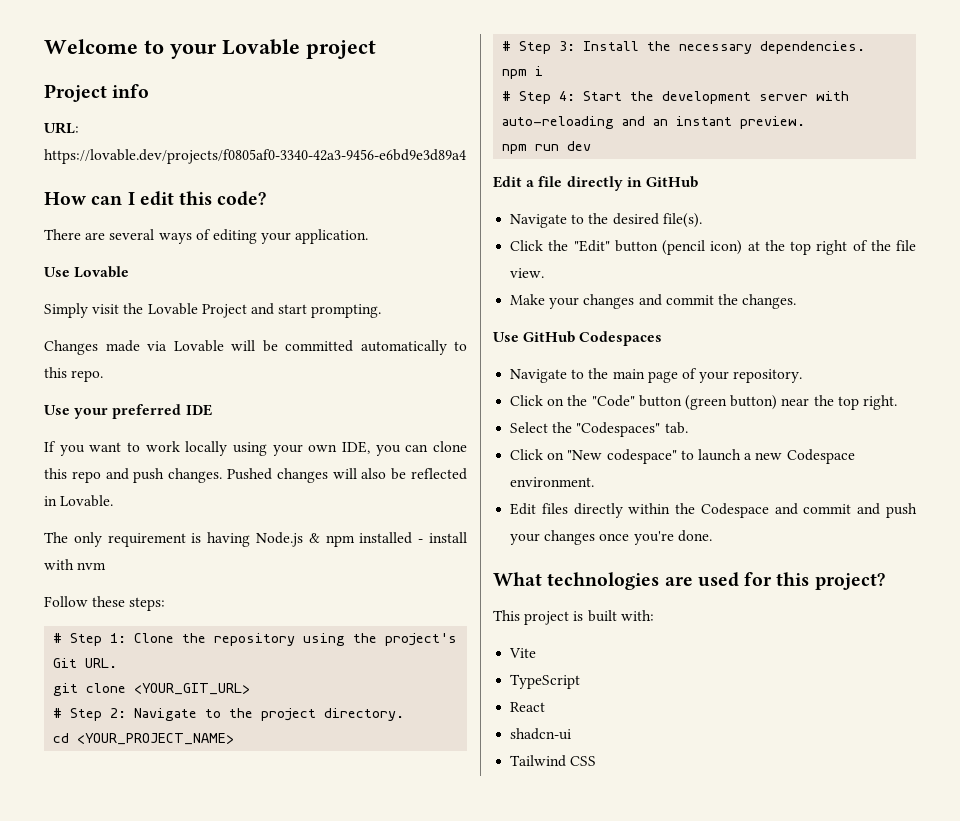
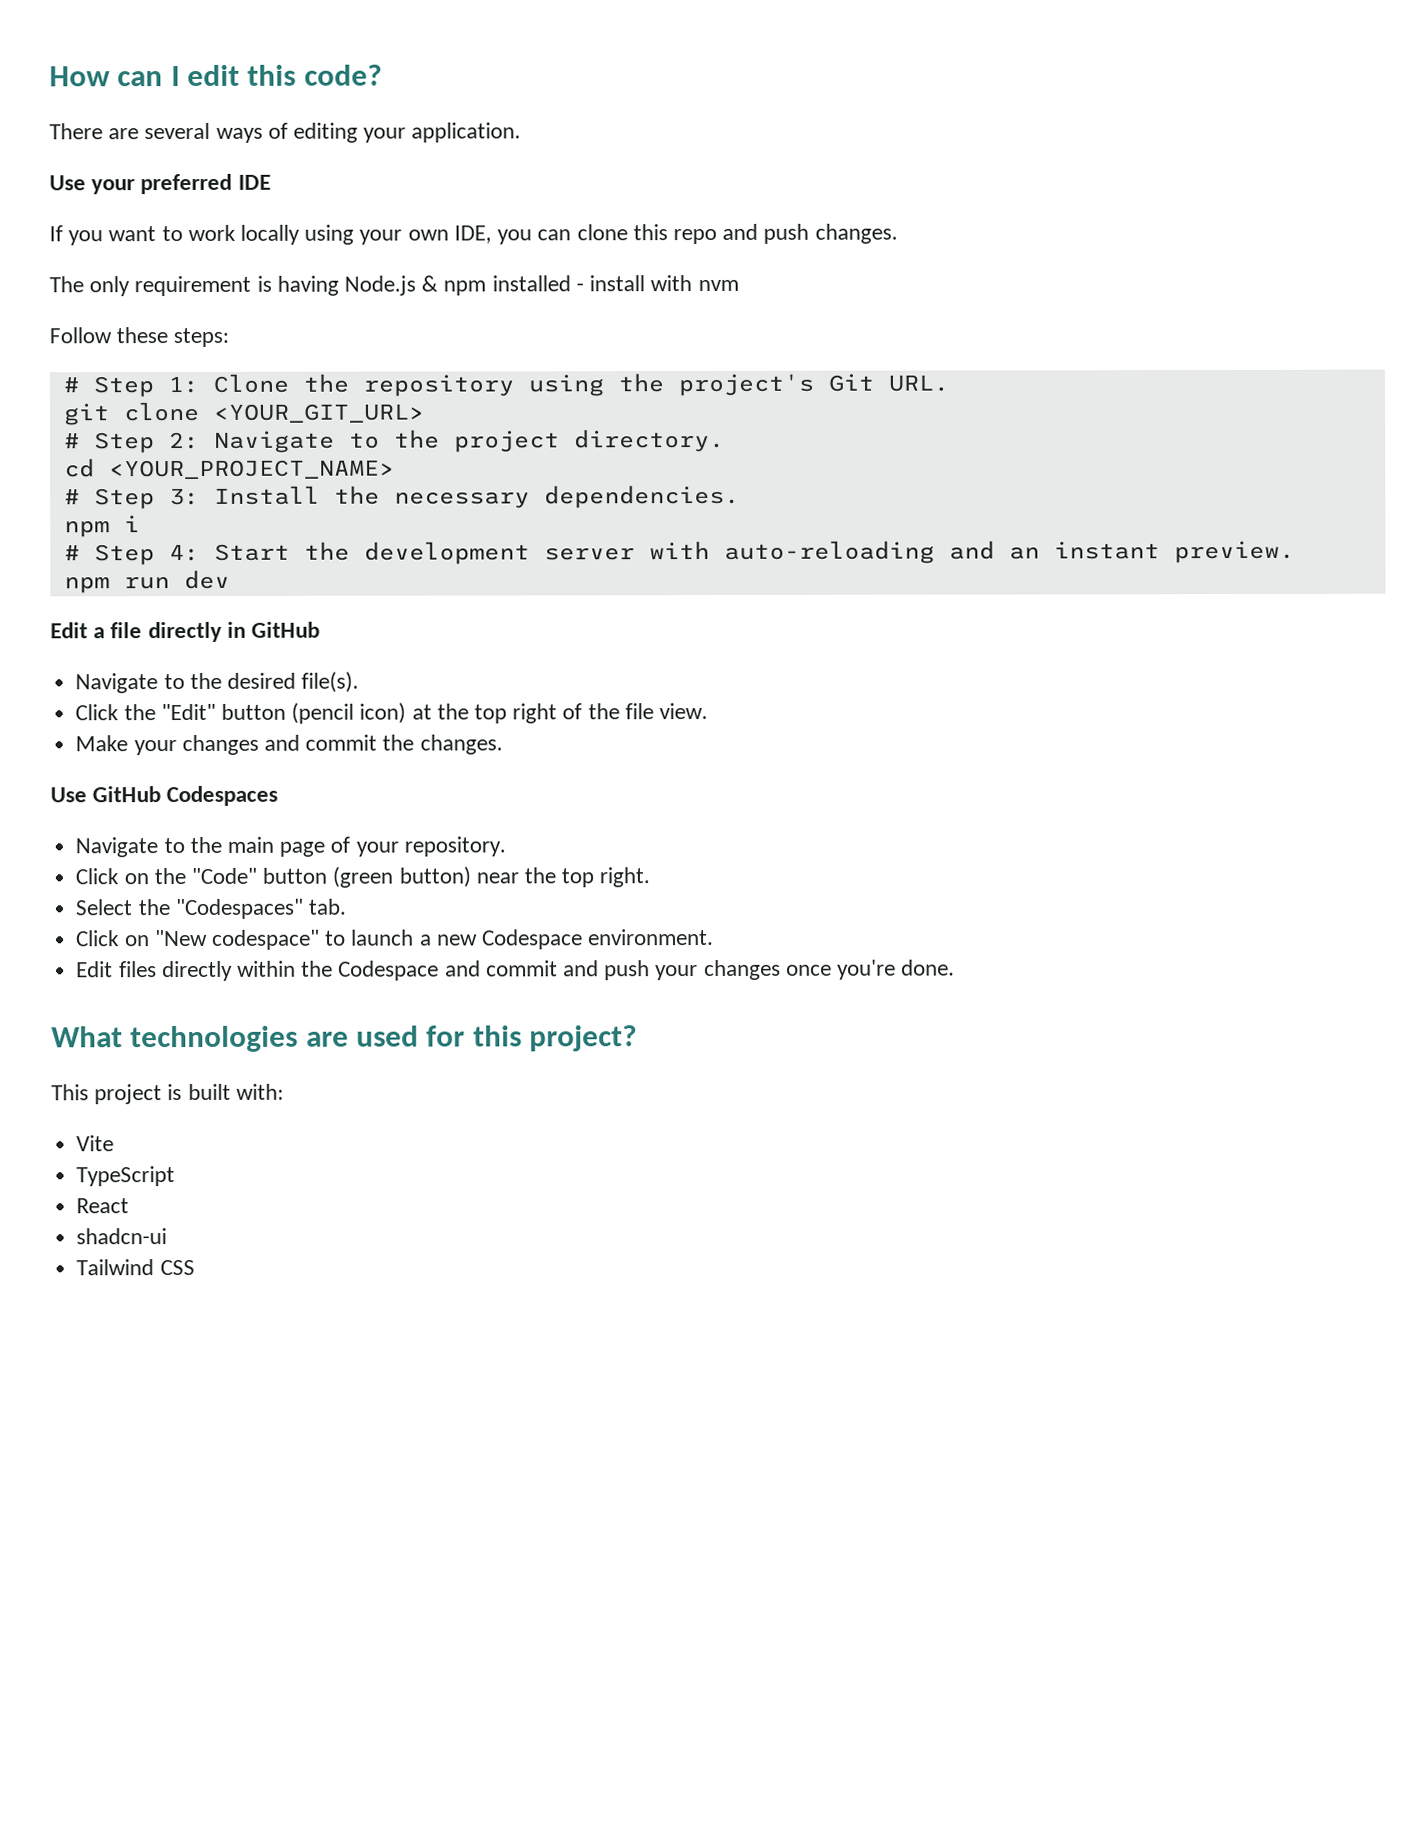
[44,39,376,59] [44,84,150,102] [44,122,79,134] [44,149,466,164] Welcome to your Lovable project // Project info // URL: https://lovable.dev/projects/f0805af0-3340-42a3-9456-e6bd9e3d89a4 // -> (49, 76) none
[44,266,130,278] [44,303,382,318] [44,340,467,355] [44,367,104,382] // Use Lovable // Simply visit the Lovable Project and start prompting. // Changes made via Lovable will be committed automatically to this repo. -> (522, 132) none
[227,468,468,483] [44,495,114,507] Pushed changes will also be reflected in Lovable. -> (898, 233) none

